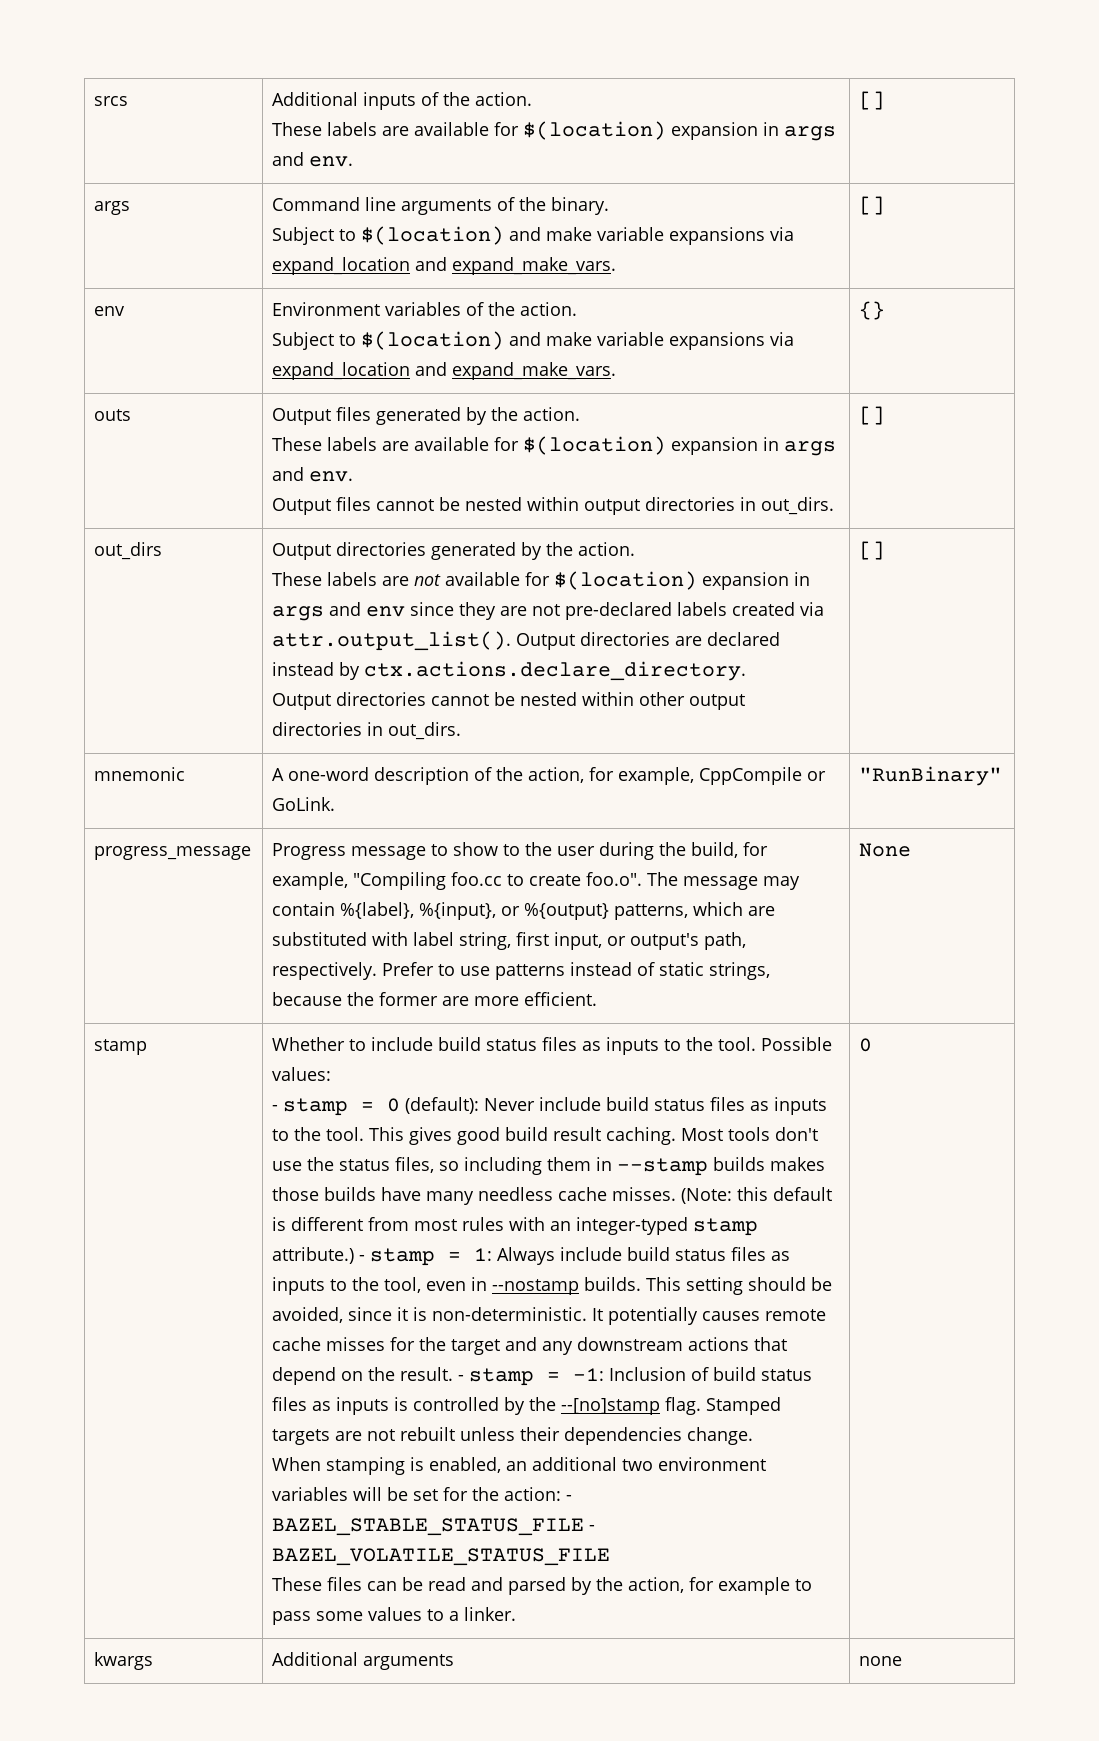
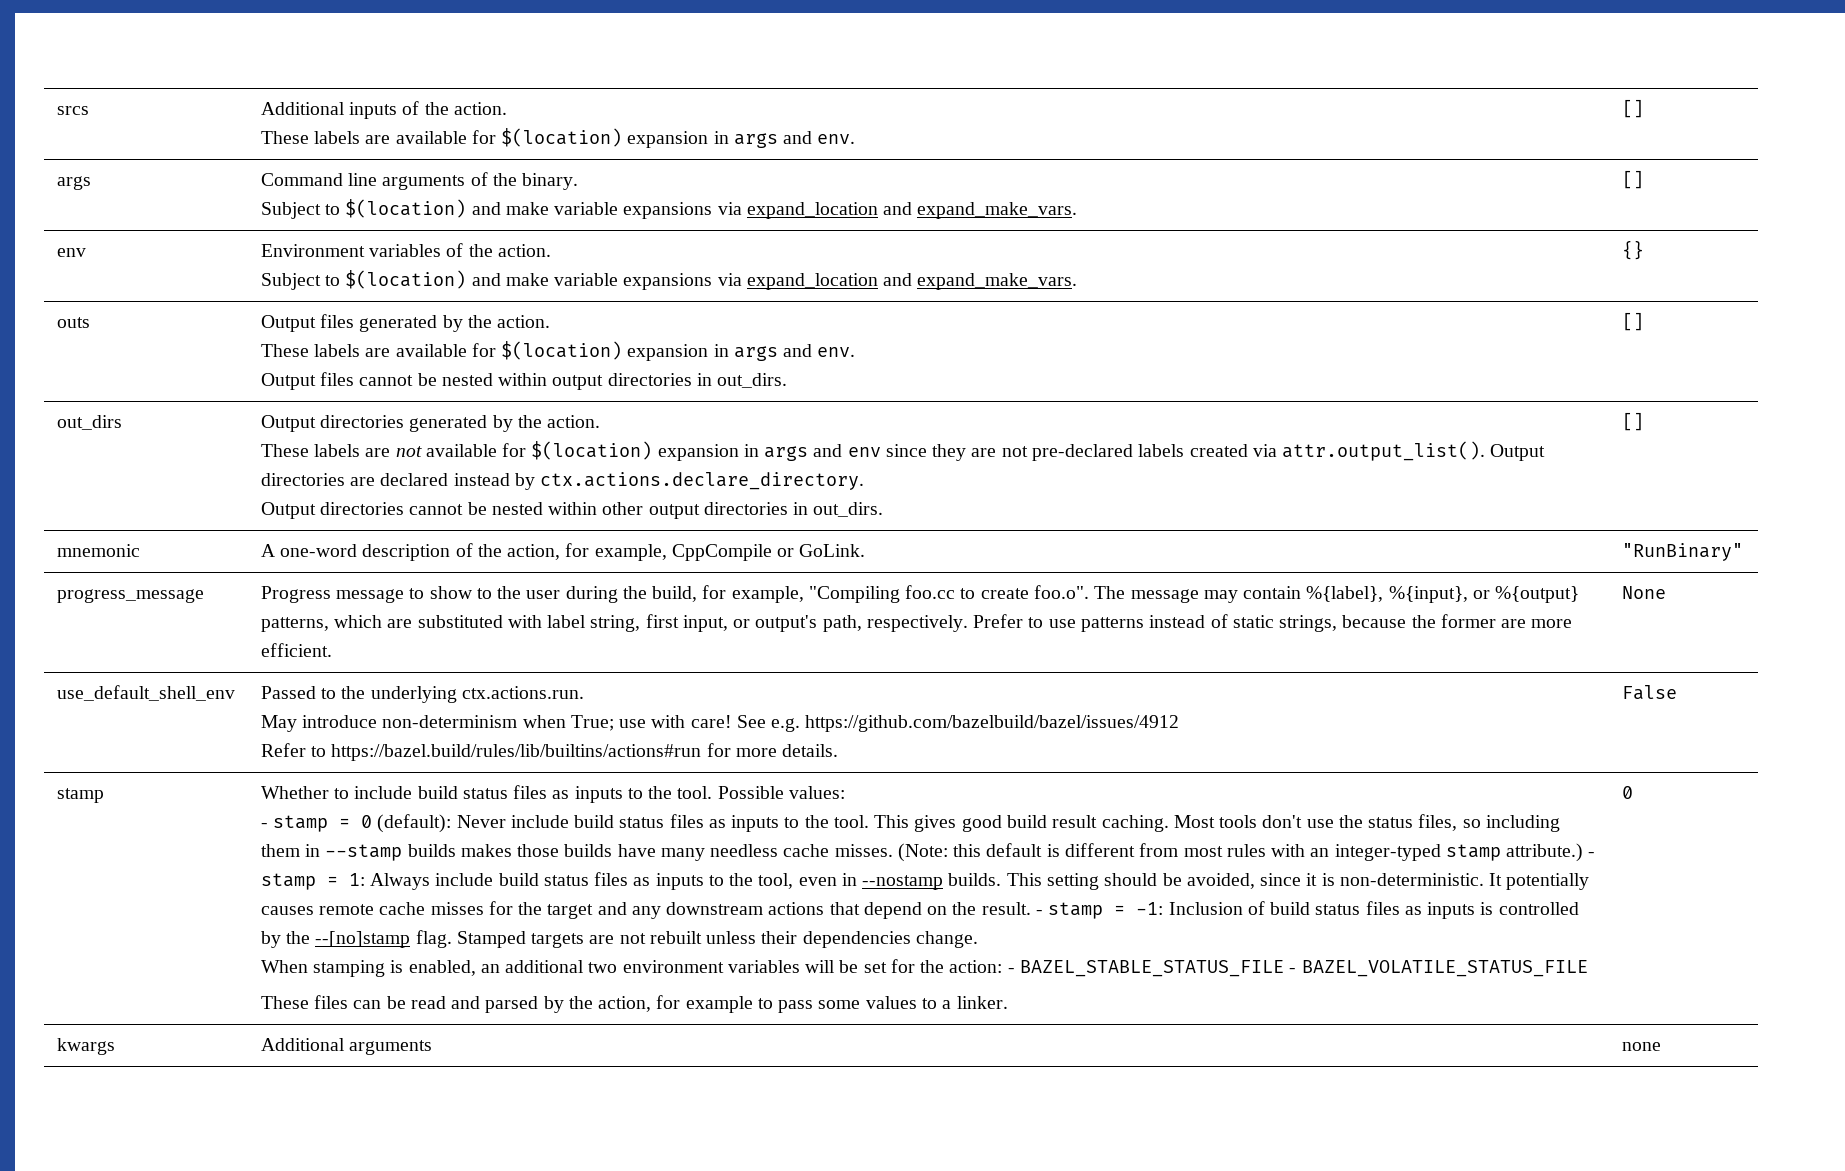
(912, 850) none -> [56,685,235,701] [260,686,584,703] [260,715,1180,732] [260,743,839,761] [1621,685,1677,700] // use_default_shell_env | Passed to the underlying ctx.actions.run. // May introduce non-determinism when True; use with care! See e.g. https://github.com/bazelbuild/bazel/issues/4912 // Refer to https://bazel.build/rules/lib/builtins/actions#run for more details. | False

